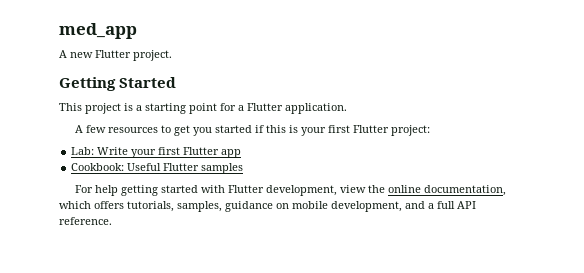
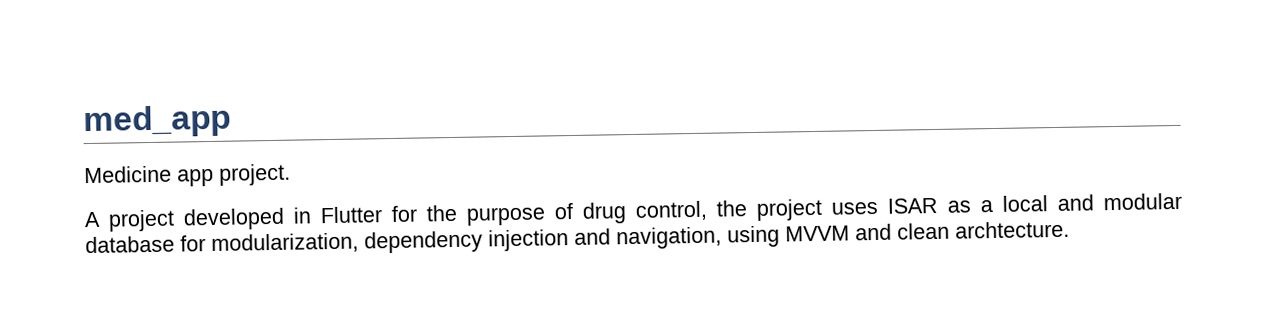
[59,50,172,61] [59,77,177,91] [59,103,347,114] [74,125,430,136] [71,147,242,158] [71,163,244,174] [74,185,506,196] [59,201,476,212] [59,217,112,225] A new Flutter project. // Getting Started // This project is a starting point for a Flutter application. // A few resources to get you started if this is your first Flutter project: // Lab: Write your first Flutter app // Cookbook: Useful Flutter samples // For help getting started with Flutter development, view the online documentation, which offers tutorials, samples, guidance on mobile development, and a full API reference. -> [84,163,291,187] [84,192,1182,232] [85,220,1070,254] Medicine app project. // A project developed in Flutter for the purpose of drug control, the project uses ISAR as a local and modular database for modularization, dependency injection and navigation, using MVVM and clean archtecture.

